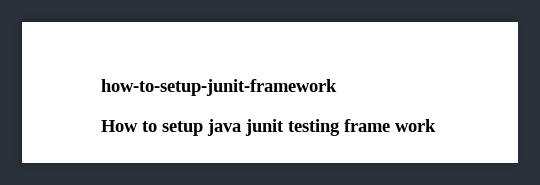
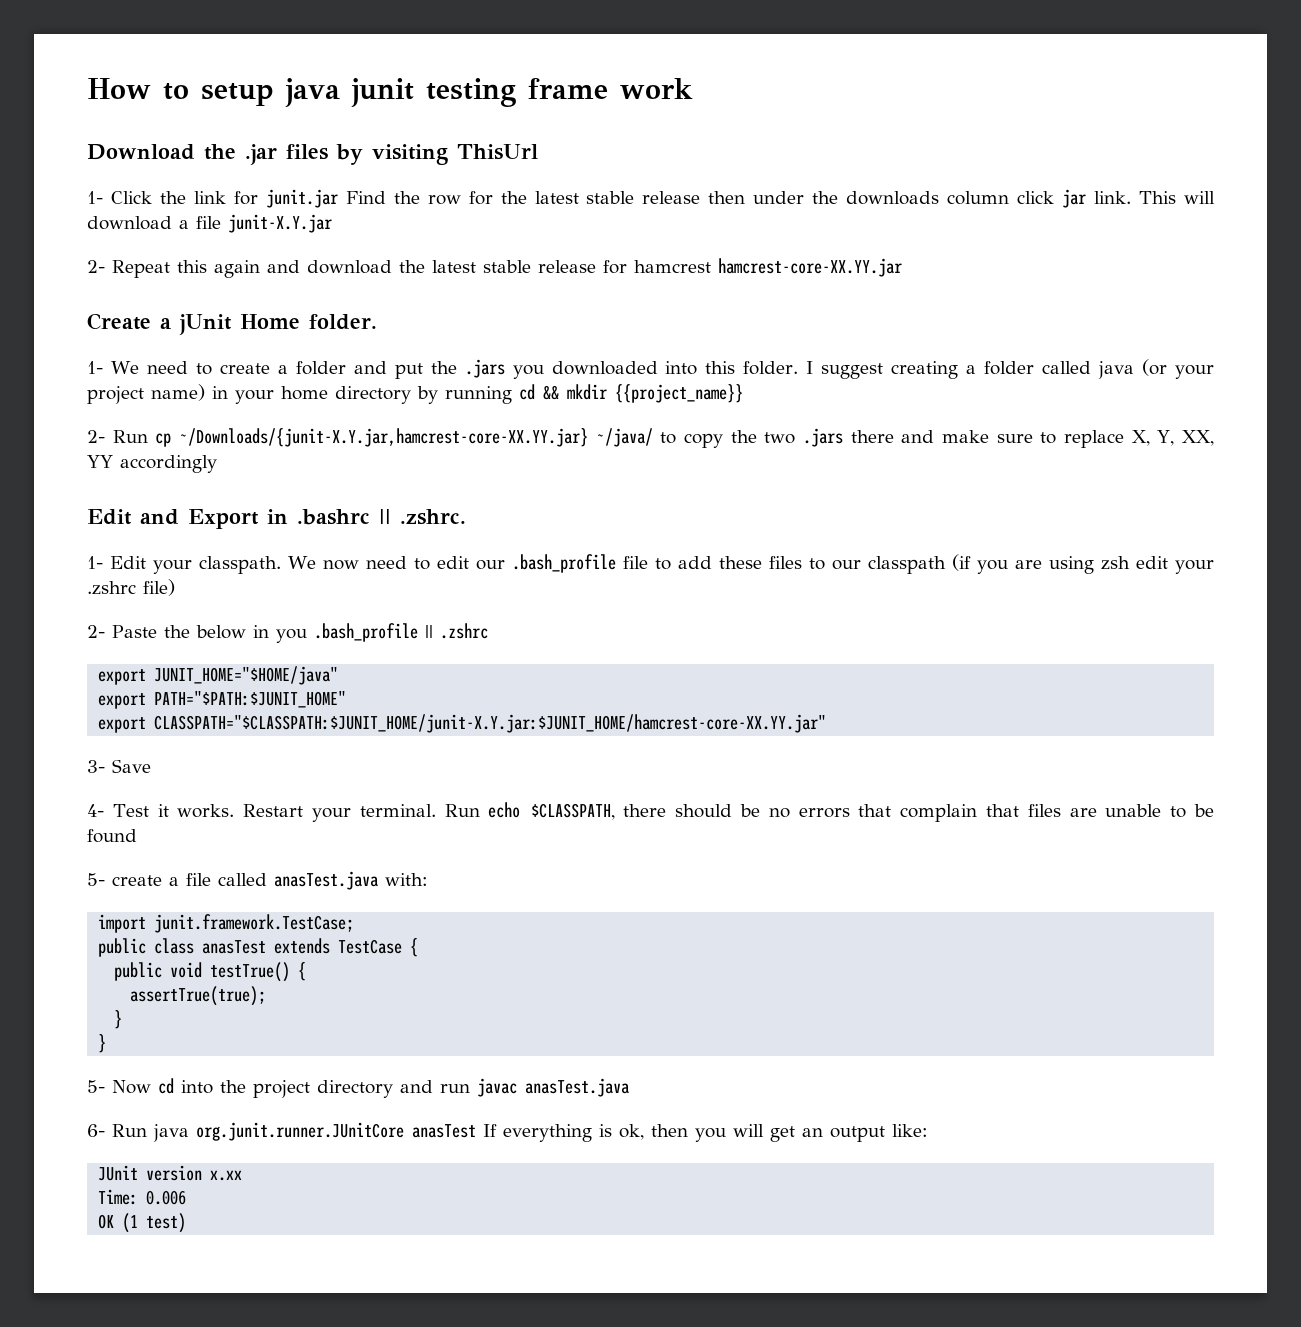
[101,79,337,96] how-to-setup-junit-framework // -> (87, 88) none
(436, 125) none -> [87,144,538,165] [87,189,1215,208] [87,214,332,233] [87,258,902,278] [87,313,377,335] [87,359,1214,379] [87,384,743,404] [87,428,1214,448] [87,455,217,473] [87,509,466,529] [87,554,1214,574] [87,579,175,596] [87,623,488,643] [98,666,339,685] [98,691,347,709] [98,714,827,733] [87,759,151,773] [87,802,1215,822] [87,829,137,843] [87,871,428,890] [98,914,355,933] [98,938,419,957] [114,962,307,982] [130,986,267,1006] [114,1010,123,1029] [98,1034,107,1053] [87,1078,629,1098] [87,1122,928,1142] [98,1165,243,1181] [98,1189,187,1205] [98,1213,187,1233] // Download the .jar files by visiting ThisUrl // 1- Click the link for junit.jar Find the row for the latest stable release then under the downloads column click jar link. This will download a file junit-X.Y.jar // 2- Repeat this again and download the latest stable release for hamcrest hamcrest-core-XX.YY.jar // Create a jUnit Home folder. // 1- We need to create a folder and put the .jars you downloaded into this folder. I suggest creating a folder called java (or your project name) in your home directory by running cd && mkdir {{project_name}} // 2- Run cp ~/Downloads/{junit-X.Y.jar,hamcrest-core-XX.YY.jar} ~/java/ to copy the two .jars there and make sure to replace X, Y, XX, YY accordingly // Edit and Export in .bashrc || .zshrc. // 1- Edit your classpath. We now need to edit our .bash_profile file to add these files to our classpath (if you are using zsh edit your .zshrc file) // 2- Paste the below in you .bash_profile || .zshrc // export JUNIT_HOME="$HOME/java" // export PATH="$PATH:$JUNIT_HOME" // export CLASSPATH="$CLASSPATH:$JUNIT_HOME/junit-X.Y.jar:$JUNIT_HOME/hamcrest-core-XX.YY.jar" // 3- Save // 4- Test it works. Restart your terminal. Run echo $CLASSPATH, there should be no errors that complain that files are unable to be found // 5- create a file called anasTest.java with: // import junit.framework.TestCase; // public class anasTest extends TestCase { // public void testTrue() { // assertTrue(true); // } // } // 5- Now cd into the project directory and run javac anasTest.java // 6- Run java org.junit.runner.JUnitCore anasTest If everything is ok, then you will get an output like: // JUnit version x.xx // Time: 0.006 // OK (1 test)

